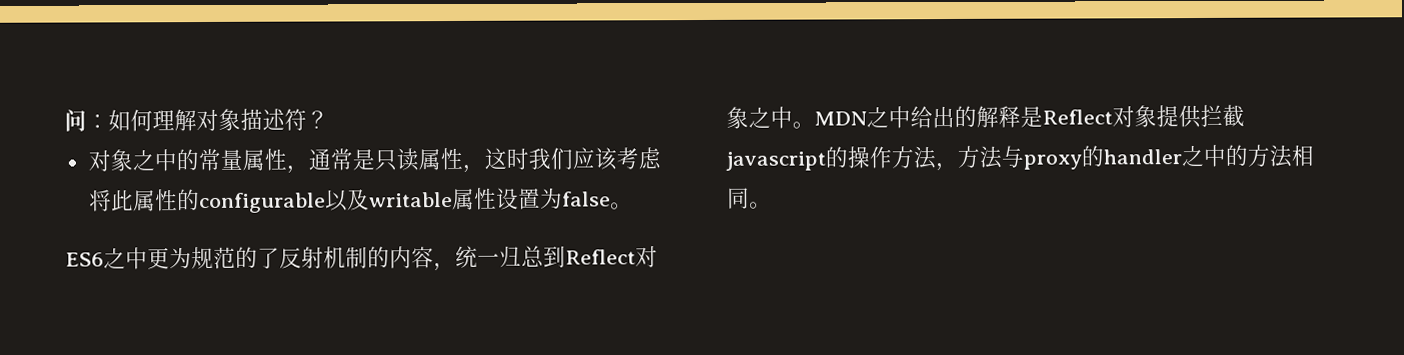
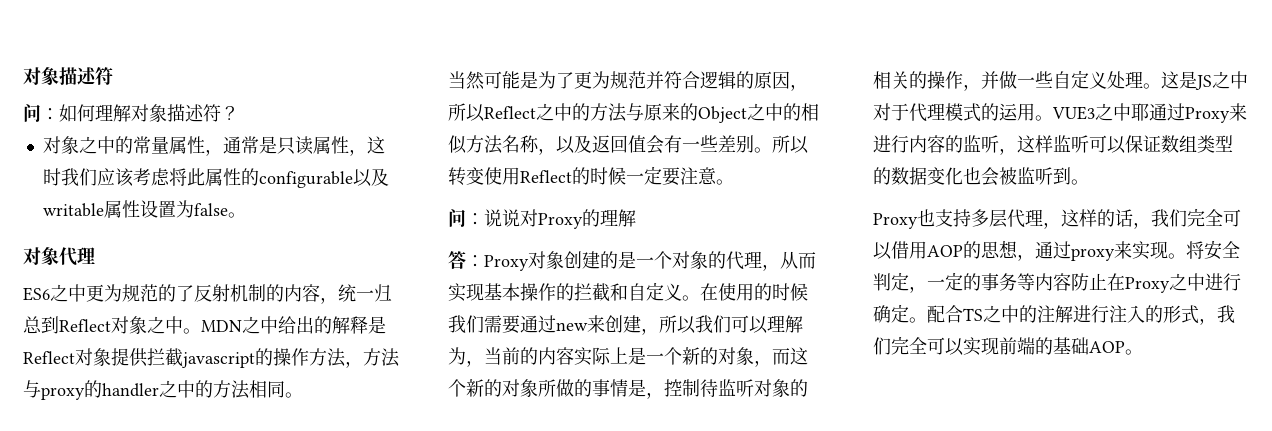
(64, 120) none -> [23,67,113,85] 对象描述符 //
(633, 206) none -> [23,247,95,266] // 对象代理
(772, 205) none -> [448,71,808,91] [448,103,819,123] [448,135,809,155] [448,166,734,186] [448,209,636,229] [448,251,816,271] [448,282,808,302] [448,315,803,335] [448,347,808,367] [448,379,808,399] [873,70,1248,91] [873,103,1247,123] [873,135,1233,155] [873,167,1089,186] [873,208,1241,229] [873,240,1240,261] [873,272,1241,293] [873,304,1235,325] [873,336,1143,356] // 当然可能是为了更为规范并符合逻辑的原因，所以Reflect之中的方法与原来的Object之中的相似方法名称，以及返回值会有一些差别。所以转变使用Reflect的时候一定要注意。 // 问：说说对Proxy的理解 // 答：Proxy对象创建的是一个对象的代理，从而实现基本操作的拦截和自定义。在使用的时候我们需要通过new来创建，所以我们可以理解为，当前的内容实际上是一个新的对象，而这个新的对象所做的事情是，控制待监听对象的相关的操作，并做一些自定义处理。这是JS之中对于代理模式的运用。VUE3之中耶通过Proxy来进行内容的监听，这样监听可以保证数组类型的数据变化也会被监听到。 // Proxy也支持多层代理，这样的话，我们完全可以借用AOP的思想，通过proxy来实现。将安全判定，一定的事务等内容防止在Proxy之中进行确定。配合TS之中的注解进行注入的形式，我们完全可以实现前端的基础AOP。

